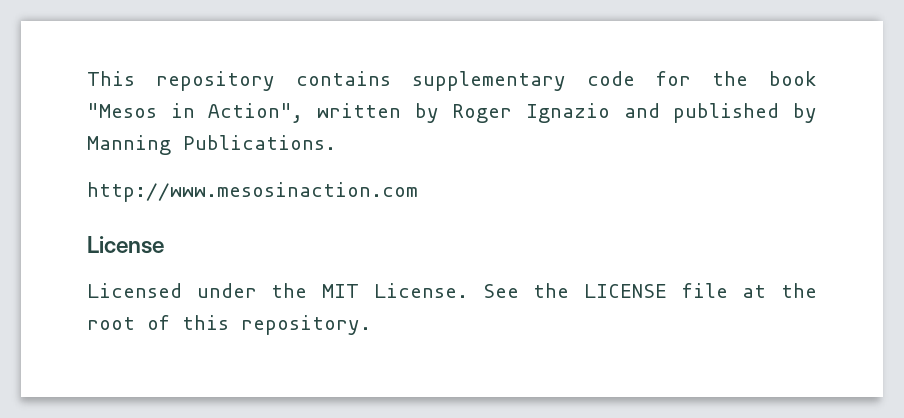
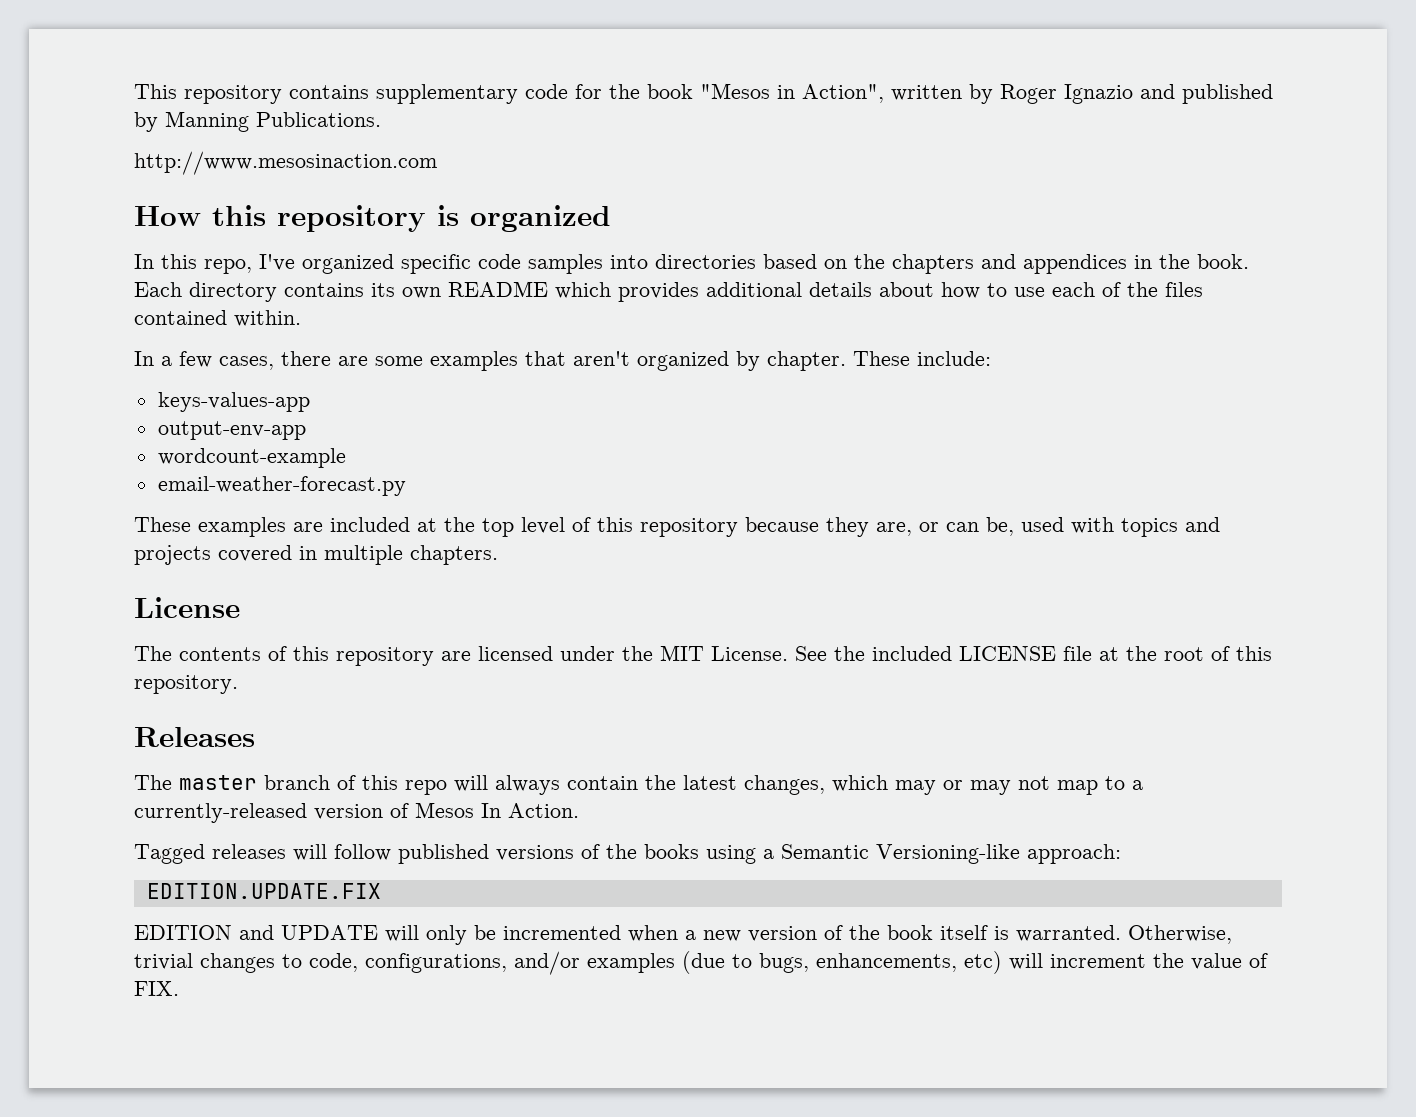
[87,236,164,254] [87,283,182,298] License // Licensed -> [134,205,611,232] [134,254,1249,274] [134,281,1203,302] [134,310,301,327] [134,351,991,371] [157,392,310,412] [157,421,306,440] [157,448,346,468] [157,476,406,496] [134,517,1220,537] [134,545,498,565] [134,597,240,618] [134,646,553,666] How this repository is organized // In this repo, I've organized specific code samples into directories based on the chapters and appendices in the book. Each directory contains its own README which provides additional details about how to use each of the files contained within. // In a few cases, there are some examples that aren't organized by chapter. These include: // keys-values-app // output-env-app // wordcount-example // email-weather-forecast.py // These examples are included at the top level of this repository because they are, or can be, used with topics and projects covered in multiple chapters. // License // The contents of this repository are licensed
(570, 290) none -> [872,646,952,661] included
(371, 325) none -> [134,727,255,747] [134,775,1143,795] [134,802,579,823] [134,844,1121,864] [146,883,381,899] [134,925,1232,945] [134,951,1268,975] [134,981,179,996] // Releases // The master branch of this repo will always contain the latest changes, which may or may not map to a currently-released version of Mesos In Action. // Tagged releases will follow published versions of the books using a Semantic Versioning-like approach: // EDITION.UPDATE.FIX // EDITION and UPDATE will only be incremented when a new version of the book itself is warranted. Otherwise, trivial changes to code, configurations, and/or examples (due to bugs, enhancements, etc) will increment the value of FIX.

